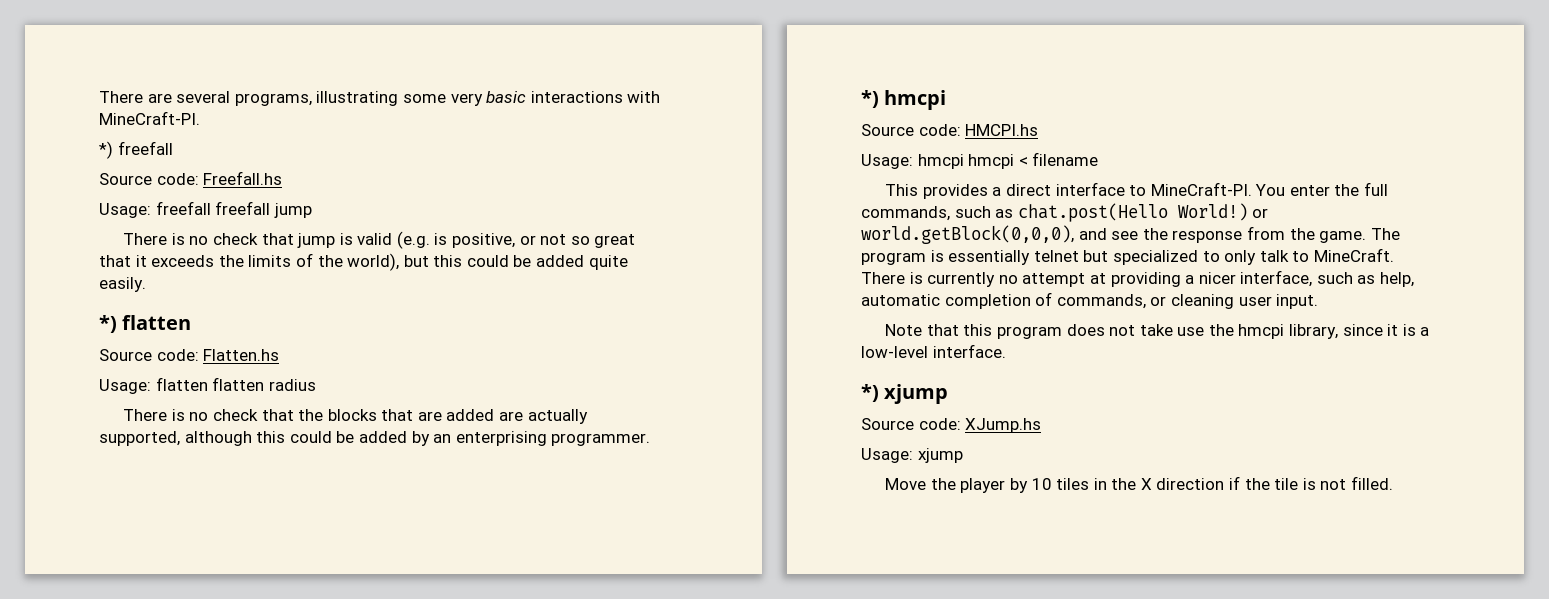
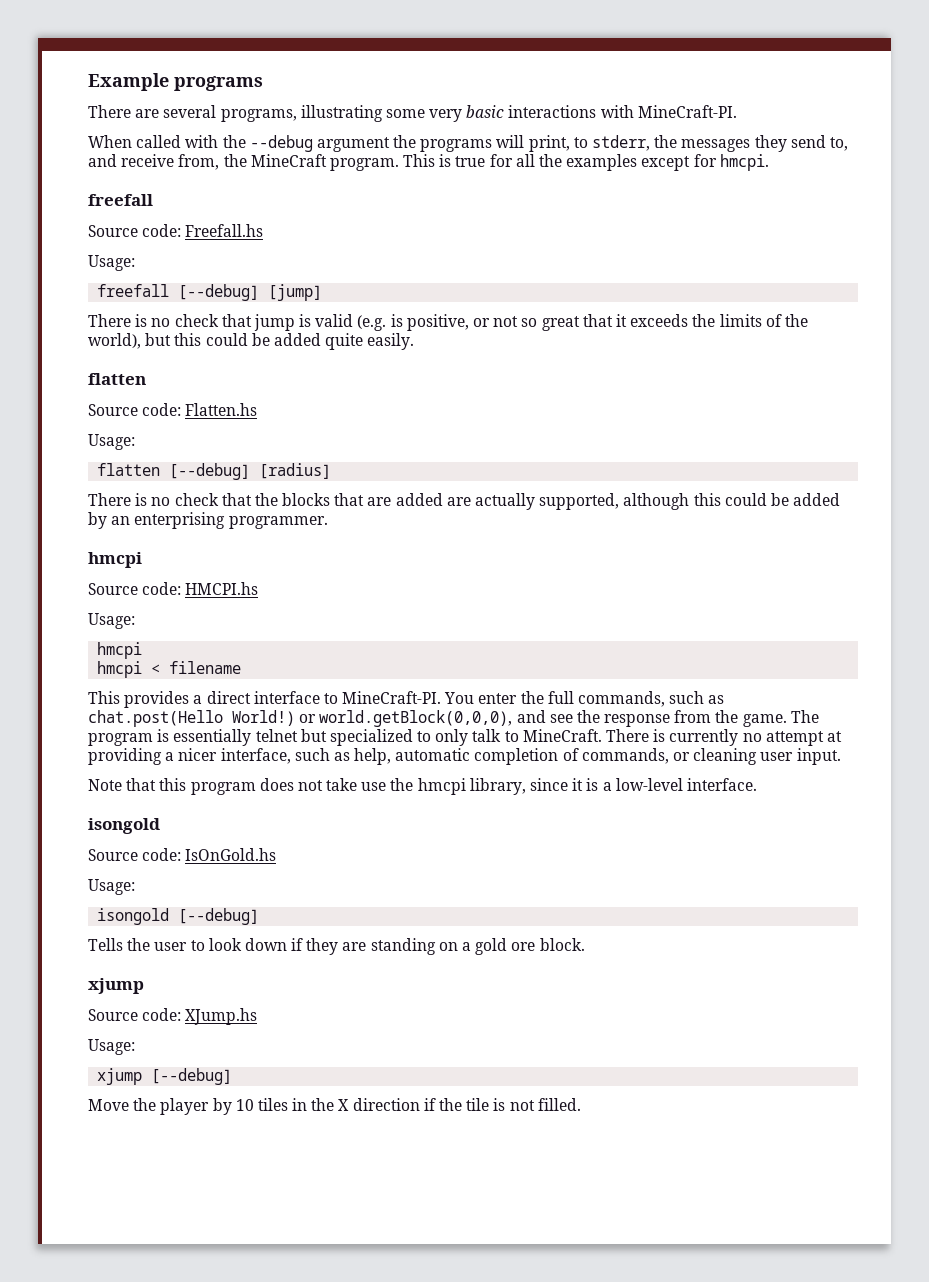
(99, 97) none -> [88,73,263,91] Example programs //
[99,141,113,159] *) -> [88,135,848,152] [88,154,769,171] When called with the --debug argument the programs will print, to stderr, the messages they send to, and receive from, the MineCraft program. This is true for all the examples except for hmcpi. //
[155,201,312,218] freefall freefall jump -> [97,284,323,301] // freefall [--debug] [jump]
[99,315,117,333] *) -> (415, 341) none
[155,377,316,391] flatten flatten radius -> [97,463,332,480] // flatten [--debug] [radius]
[861,90,879,108] *) -> (328, 522) none
[917,154,964,169] hmcpi -> [97,642,143,659] // hmcpi //
[861,384,879,402] *) -> [88,818,160,834] [88,848,277,861] [88,879,135,895] [97,908,260,925] [88,938,585,955] isongold // Source code: IsOnGold.hs // Usage: // isongold [--debug] // Tells the user to look down if they are standing on a gold ore block. //
[917,448,963,463] xjump -> [97,1068,233,1085] // xjump [--debug]

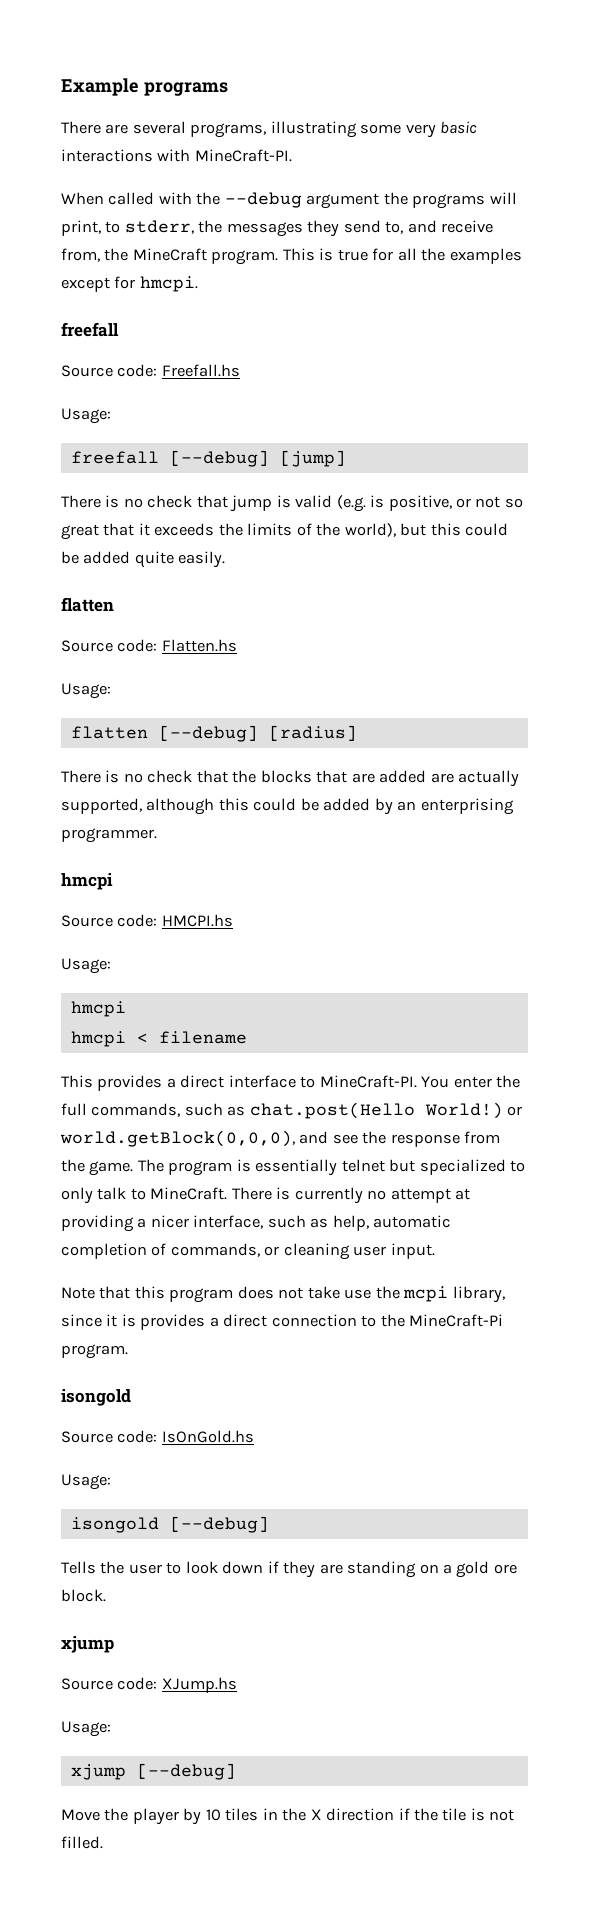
[417,778,466,795] hmcpi -> [403,1286,449,1302] mcpi
[602,778,757,791] a low-level interface. -> [140,1314,504,1330] [61,1344,128,1359] provides a direct connection to the MineCraft-Pi program.

